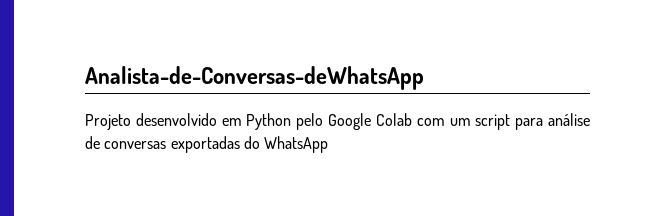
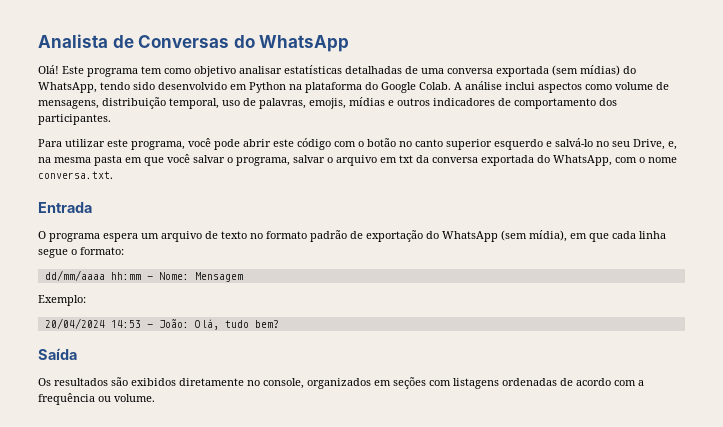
[85,66,424,90] [85,113,590,130] [85,136,329,153] Analista-de-Conversas-deWhatsApp // Projeto desenvolvido em Python pelo Google Colab com um script para análise de conversas exportadas do WhatsApp -> [38,34,350,52] [38,65,636,77] [38,81,669,93] [38,97,617,109] [38,114,111,125] [38,138,677,150] [38,154,677,166] [38,171,113,179] [38,202,92,213] [38,230,666,242] [38,247,124,258] [44,270,243,282] [38,295,86,306] [44,318,279,330] [38,348,77,360] [38,377,644,389] [38,393,155,405] Analista de Conversas do WhatsApp // Olá! Este programa tem como objetivo analisar estatísticas detalhadas de uma conversa exportada (sem mídias) do WhatsApp, tendo sido desenvolvido em Python na plataforma do Google Colab. A análise inclui aspectos como volume de mensagens, distribuição temporal, uso de palavras, emojis, mídias e outros indicadores de comportamento dos participantes. // Para utilizar este programa, você pode abrir este código com o botão no canto superior esquerdo e salvá-lo no seu Drive, e, na mesma pasta em que você salvar o programa, salvar o arquivo em txt da conversa exportada do WhatsApp, com o nome conversa.txt. // Entrada // O programa espera um arquivo de texto no formato padrão de exportação do WhatsApp (sem mídia), em que cada linha segue o formato: // dd/mm/aaaa hh:mm - Nome: Mensagem // Exemplo: // 20/04/2024 14:53 - João: Olá, tudo bem? // Saída // Os resultados são exibidos diretamente no console, organizados em seções com listagens ordenadas de acordo com a frequência ou volume.

